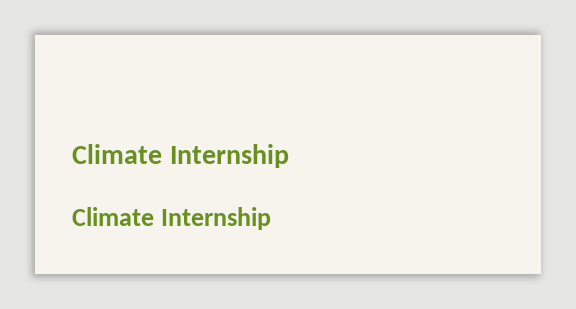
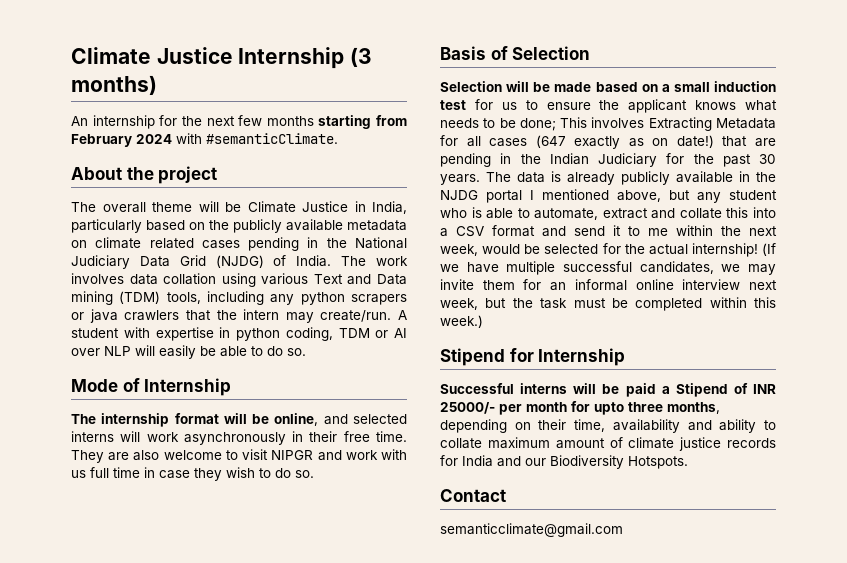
[72,144,289,168] [72,207,271,230] Climate Internship // Climate Internship -> [71,47,373,69] [71,75,157,95] [71,115,407,129] [71,133,338,147] [71,166,218,184] [71,201,407,214] [71,219,407,233] [71,237,407,251] [71,255,408,269] [71,273,407,287] [71,291,408,305] [71,309,407,323] [71,327,407,341] [71,345,306,359] [71,378,232,396] [71,413,407,427] [71,431,407,445] [71,449,408,463] [71,467,314,481] [440,46,591,60] [440,81,776,92] [440,99,777,113] [440,117,776,131] [440,135,776,149] [440,153,776,167] [440,171,776,185] [440,189,777,203] [440,207,776,220] [440,225,777,237] [440,243,776,257] [440,261,776,275] [440,279,777,291] [440,297,776,311] [440,315,483,328] [440,348,626,366] [440,383,776,397] [440,401,720,415] [440,419,776,433] [440,437,776,451] [440,455,688,469] [440,489,506,502] [440,523,623,537] Climate Justice Internship (3 months) // An internship for the next few months starting from February 2024 with #semanticClimate. // About the project // The overall theme will be Climate Justice in India, particularly based on the publicly available metadata on climate related cases pending in the National Judiciary Data Grid (NJDG) of India. The work involves data collation using various Text and Data mining (TDM) tools, including any python scrapers or java crawlers that the intern may create/run. A student with expertise in python coding, TDM or AI over NLP will easily be able to do so. // Mode of Internship // The internship format will be online, and selected interns will work asynchronously in their free time. They are also welcome to visit NIPGR and work with us full time in case they wish to do so. // Basis of Selection // Selection will be made based on a small induction test for us to ensure the applicant knows what needs to be done; This involves Extracting Metadata for all cases (647 exactly as on date!) that are pending in the Indian Judiciary for the past 30 years. The data is already publicly available in the NJDG portal I mentioned above, but any student who is able to automate, extract and collate this into a CSV format and send it to me within the next week, would be selected for the actual internship! (If we have multiple successful candidates, we may invite them for an informal online interview next week, but the task must be completed within this week.) // Stipend for Internship // Successful interns will be paid a Stipend of INR 25000/- per month for upto three months, depending on their time, availability and ability to collate maximum amount of climate justice records for India and our Biodiversity Hotspots. // Contact // semanticclimate@gmail.com

